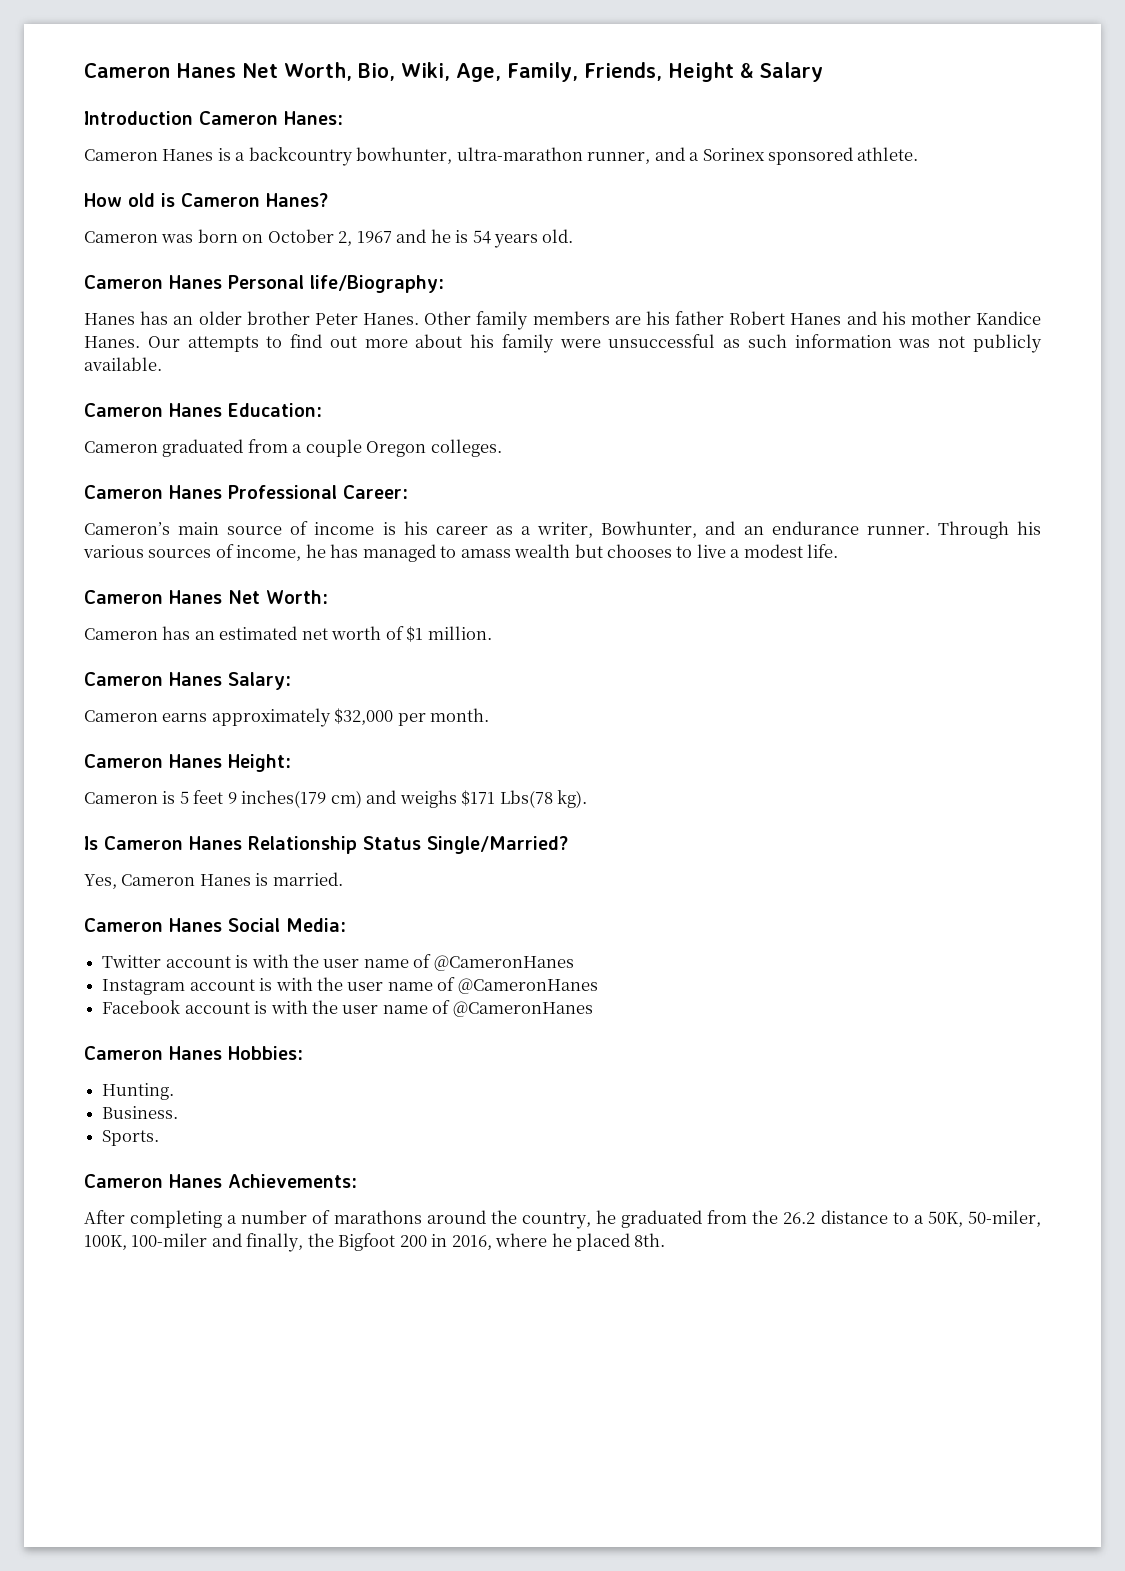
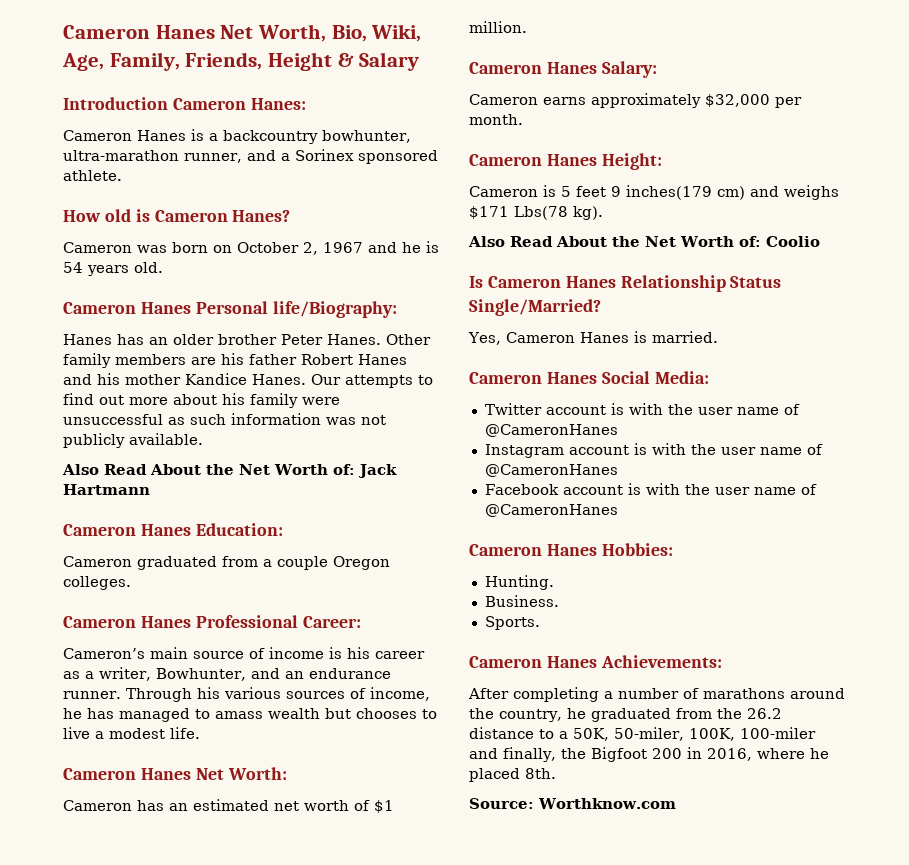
(162, 364) none -> [62,464,397,478] [63,484,150,495] // Also Read About the Net Worth of: Jack Hartmann
(588, 799) none -> [468,236,820,247] // Also Read About the Net Worth of: Coolio
(666, 1240) none -> [469,798,676,809] // Source: Worthknow.com

